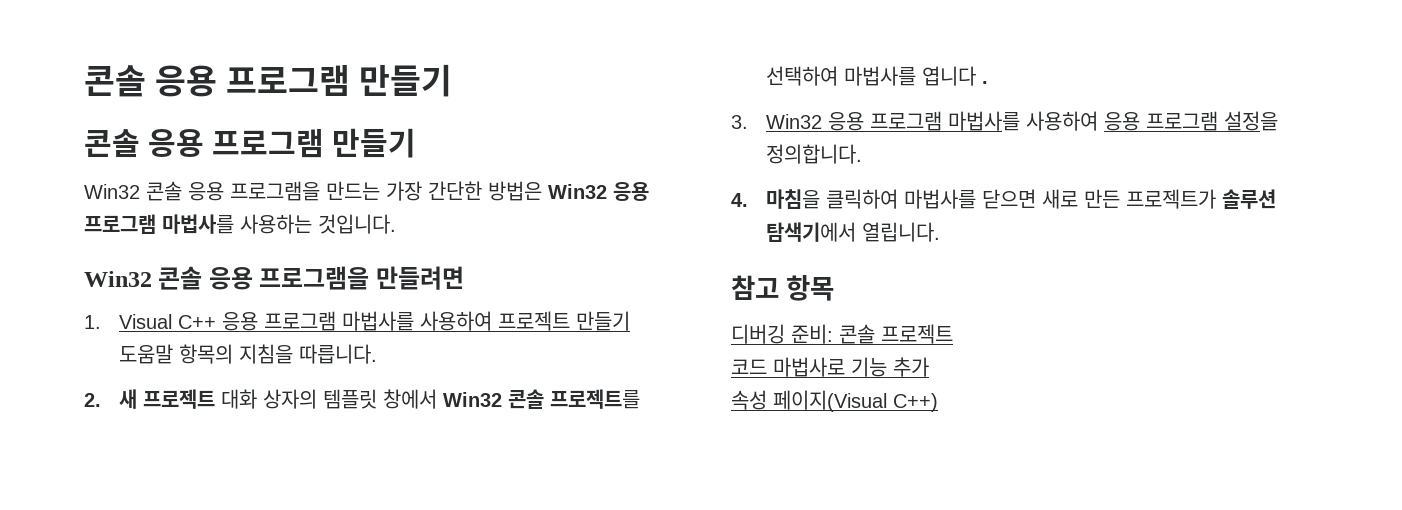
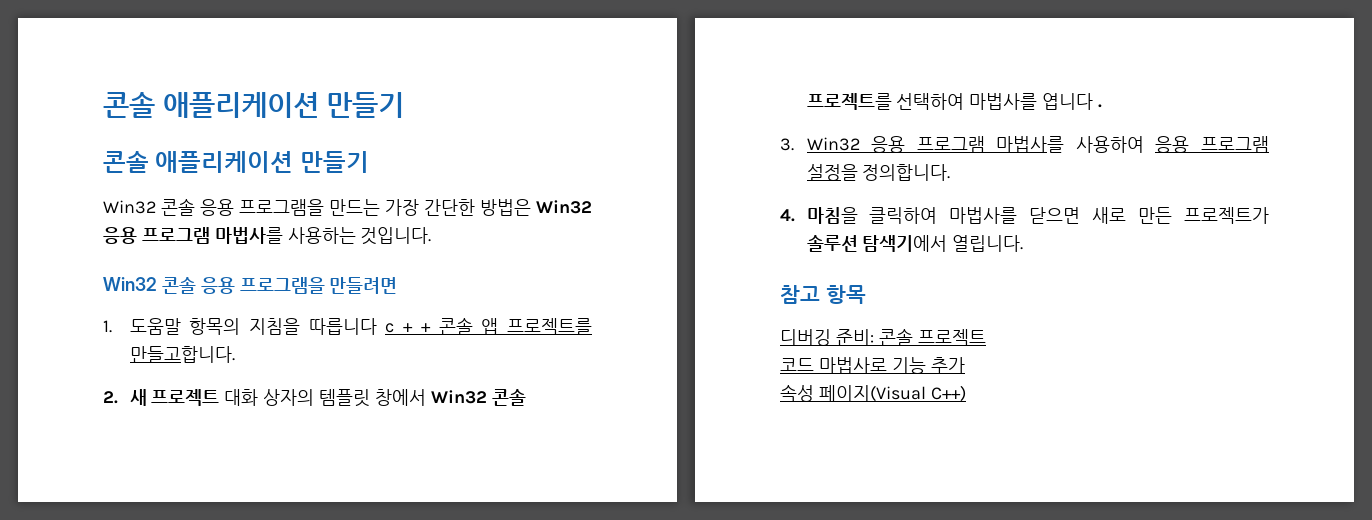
[84,65,351,97] 콘솔 응용 프로그램 -> [103,92,319,118] 콘솔 애플리케이션
[148,128,325,158] 응용 프로그램 -> [155,151,294,173] 애플리케이션
[118,311,630,331] [118,344,377,364] Visual C++ 응용 프로그램 마법사를 사용하여 프로젝트 만들기 도움말 항목의 지침을 따릅니다. -> [129,317,593,335] [129,346,235,363] 도움말 항목의 지침을 따릅니다 c + + 콘솔 앱 프로젝트를 만들고합니다.

